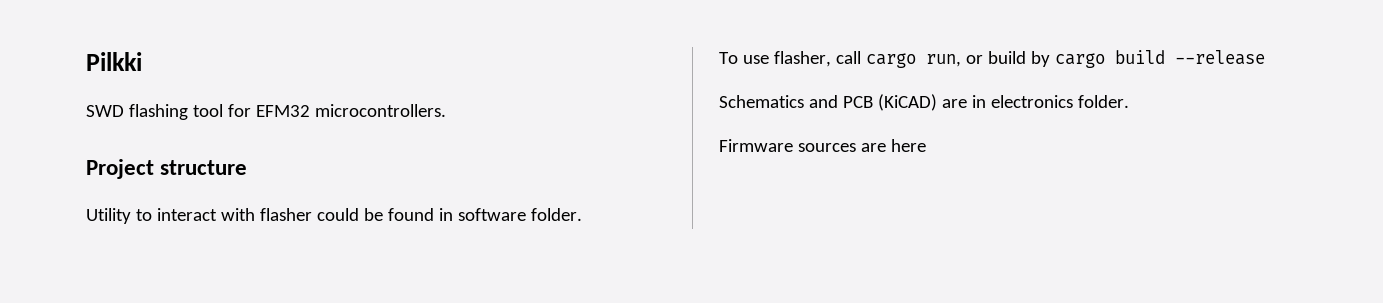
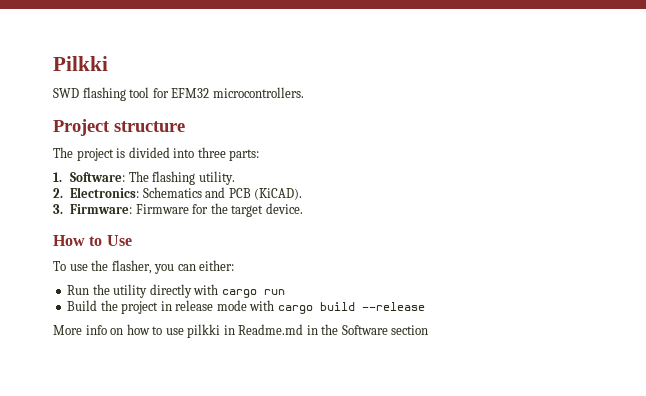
[86,208,582,224] [719,50,1265,68] [719,94,1129,111] [719,139,926,152] Utility to interact with flasher could be found in software folder. // To use flasher, call cargo run, or build by cargo build --release // Schematics and PCB (KiCAD) are in electronics folder. // Firmware sources are here -> [53,147,260,161] [53,171,235,185] [53,187,303,200] [53,203,303,217] [53,235,132,246] [53,260,235,274] [67,284,285,298] [67,300,425,314] [53,324,429,338] The project is divided into three parts: // 1. Software: The flashing utility. // 2. Electronics: Schematics and PCB (KiCAD). // 3. Firmware: Firmware for the target device. // How to Use // To use the flasher, you can either: // Run the utility directly with cargo run // Build the project in release mode with cargo build --release // More info on how to use pilkki in Readme.md in the Software section

